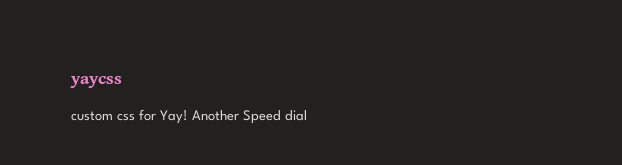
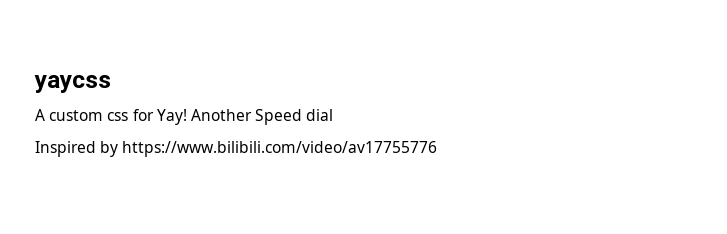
(122, 82) none -> [35,109,45,121] A
(307, 115) none -> [35,141,438,157] // Inspired by https://www.bilibili.com/video/av17755776

